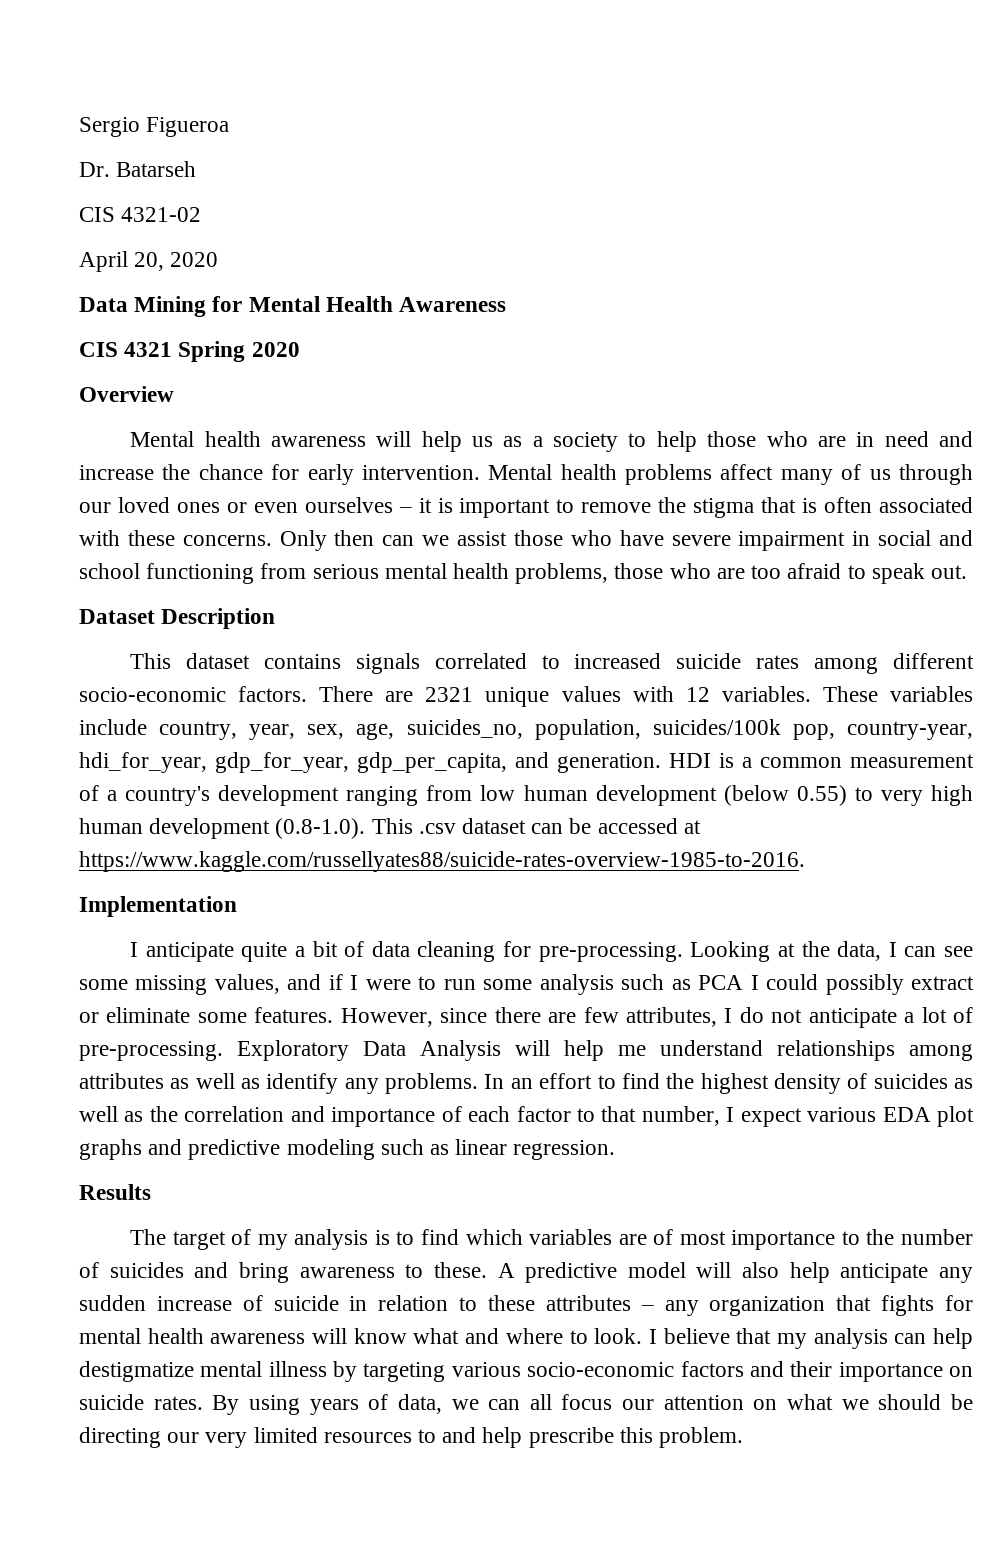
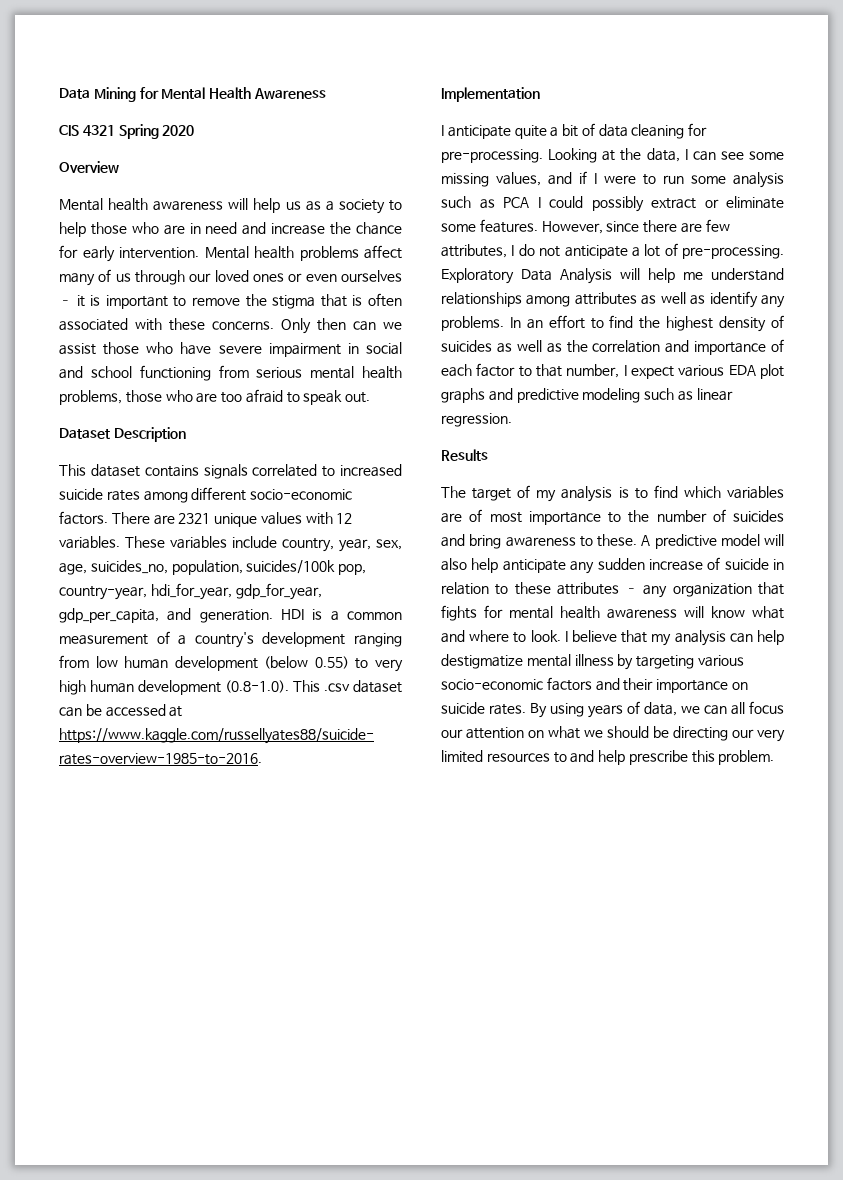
[79,117,230,137] [79,161,197,177] [79,207,202,222] [79,251,219,272] Sergio Figueroa // Dr. Batarseh // CIS 4321-02 // April 20, 2020 // -> (59, 93) none

